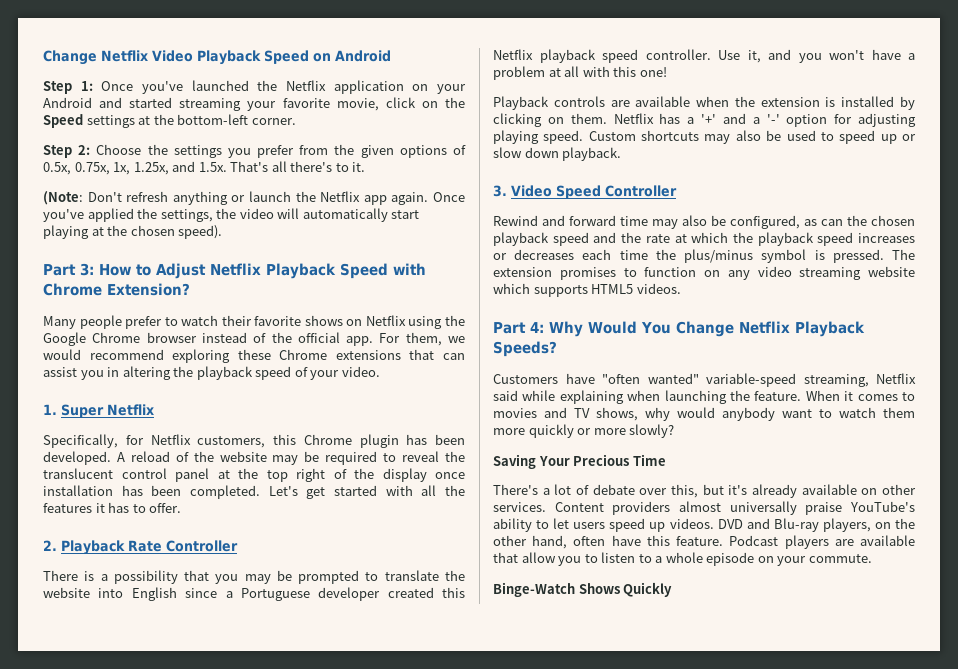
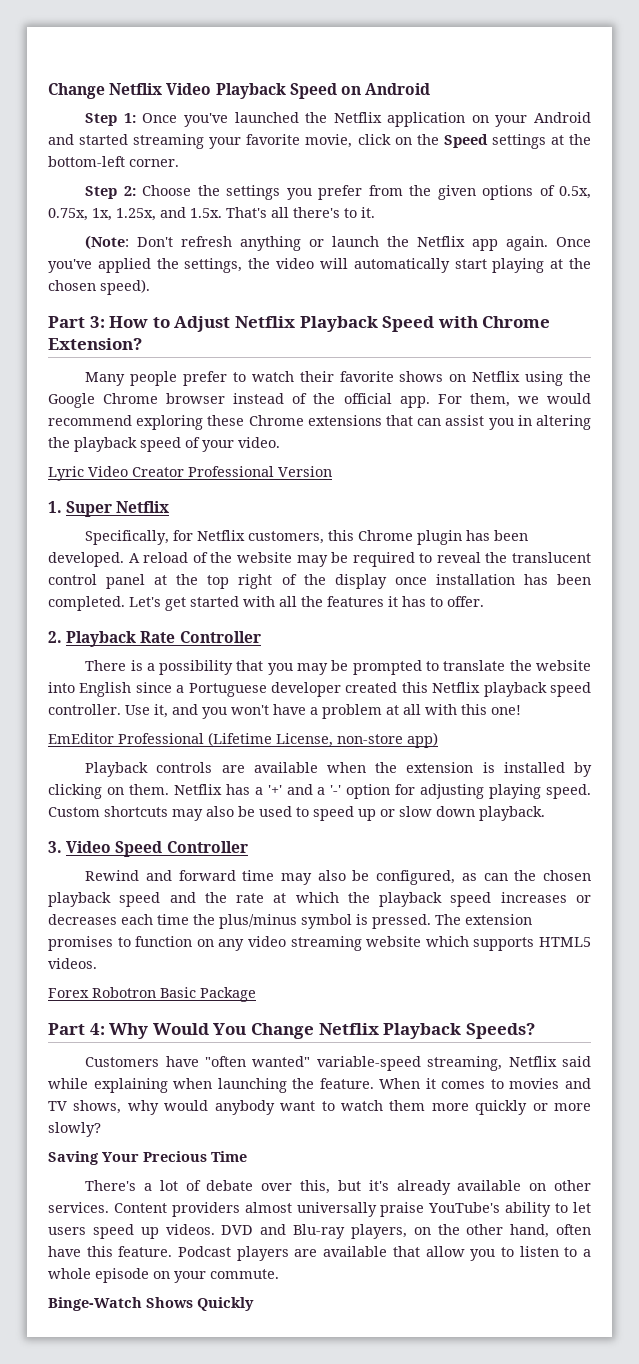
(380, 371) none -> [48,466,332,481] // Lyric Video Creator Professional Version
(667, 72) none -> [48,732,438,748] // EmEditor Professional (Lifetime License, non-store app)
(681, 288) none -> [48,987,256,1002] // Forex Robotron Basic Package

